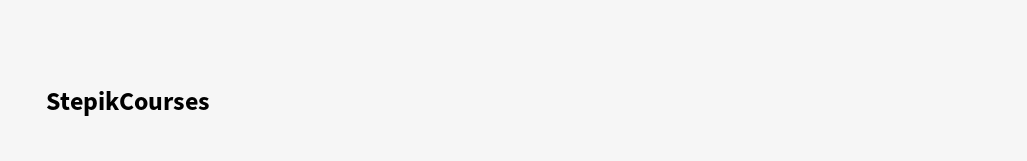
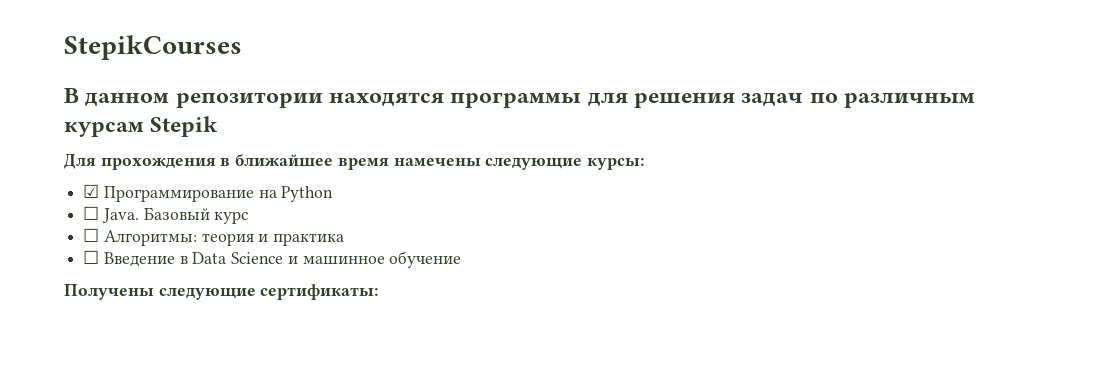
(210, 103) none -> [64,88,976,108] [64,116,219,137] [64,154,645,170] [83,184,334,202] [83,206,249,224] [83,228,345,246] [83,250,462,268] [64,284,379,300] // В данном репозитории находятся программы для решения задач по различным курсам Stepik // Для прохождения в ближайшее время намечены следующие курсы: // ☑ Программирование на Python // ☐ Java. Базовый курс // ☐ Алгоритмы: теория и практика // ☐ Введение в Data Science и машинное обучение // Получены следующие сертификаты:

